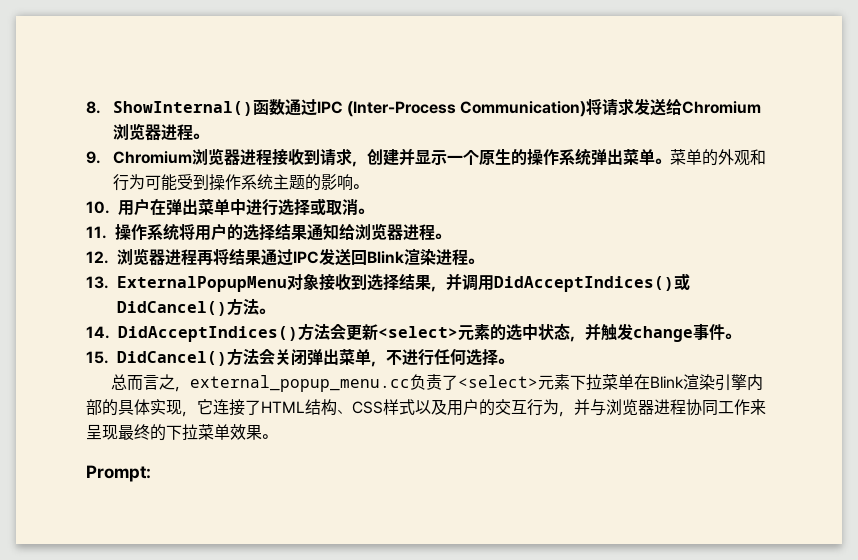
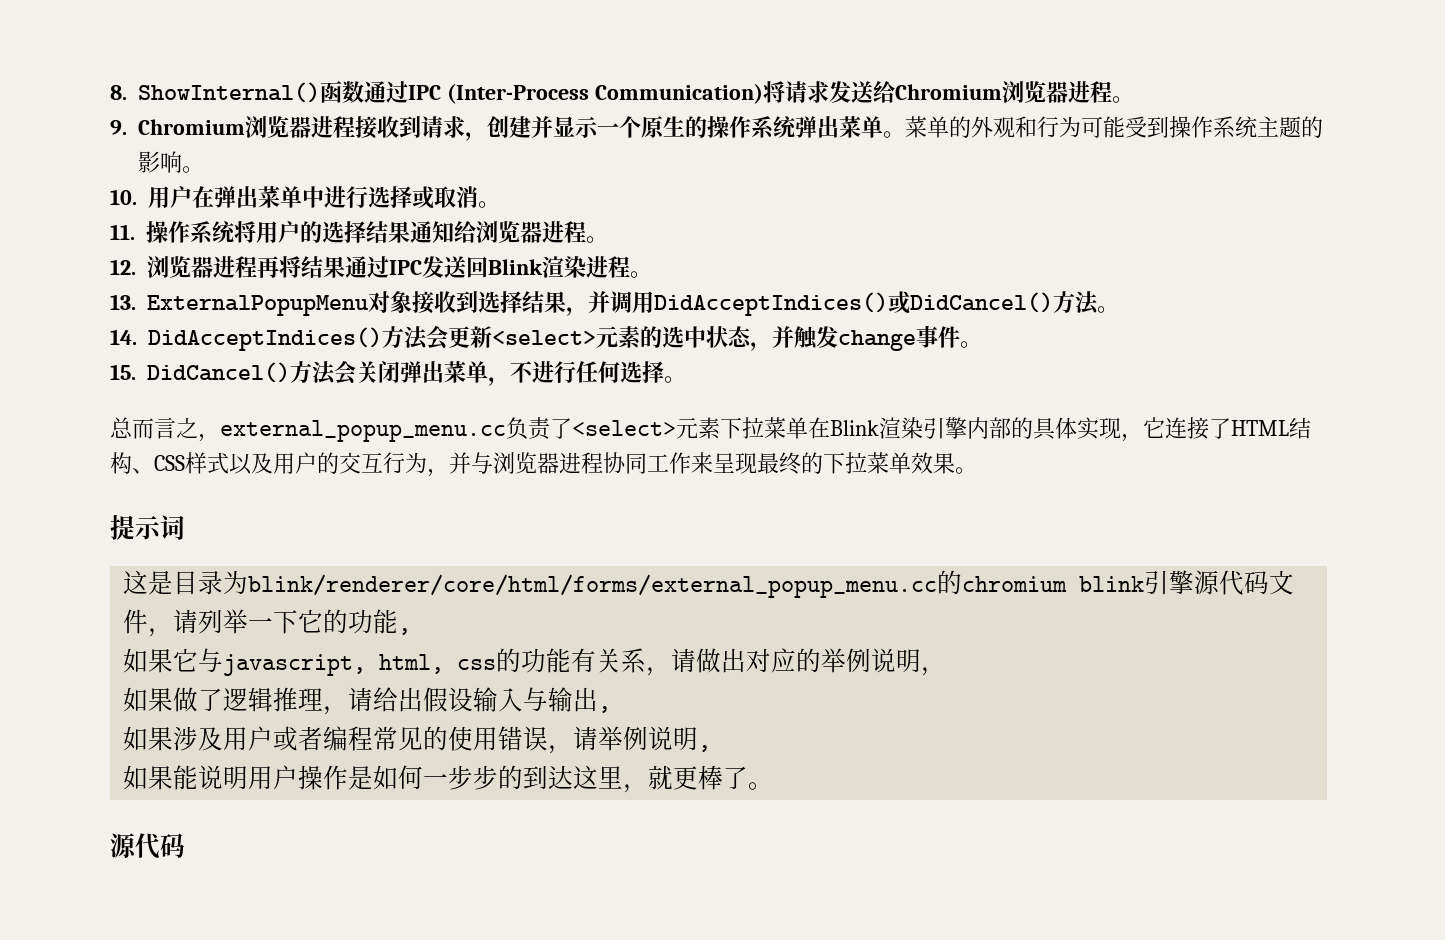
[86,465,151,482] Prompt: -> [110,515,185,540] [123,570,1295,598] [123,609,412,637] [123,648,947,676] [123,687,612,715] [123,726,712,754] [123,765,774,793] [110,833,185,859] 提示词 // 这是目录为blink/renderer/core/html/forms/external_popup_menu.cc的chromium blink引擎源代码文件，请列举一下它的功能, // 如果它与javascript, html, css的功能有关系，请做出对应的举例说明， // 如果做了逻辑推理，请给出假设输入与输出, // 如果涉及用户或者编程常见的使用错误，请举例说明, // 如果能说明用户操作是如何一步步的到达这里，就更棒了。 // 源代码

